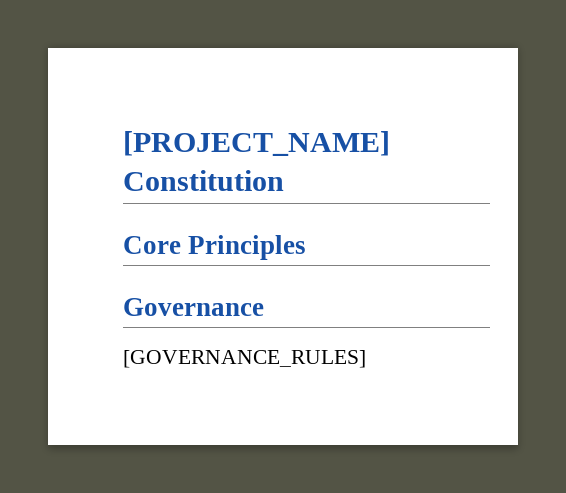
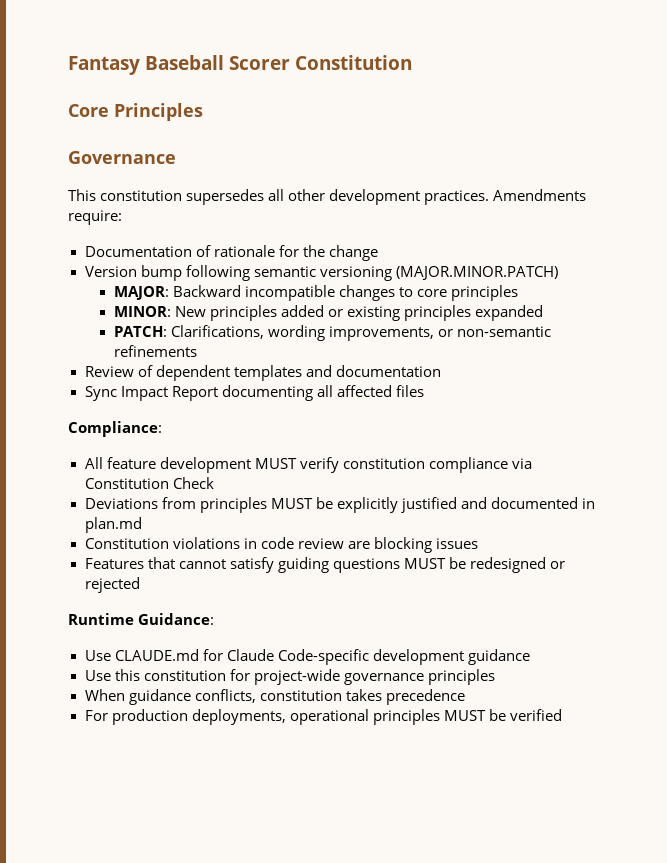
[123,131,390,156] [PROJECT_NAME] -> [68,55,291,75] Fantasy Baseball Scorer
[123,350,366,368] [GOVERNANCE_RULES] -> [68,189,587,205] [68,210,122,225] [84,245,378,261] [84,265,558,281] [113,285,519,301] [113,305,544,321] [113,325,552,341] [113,345,197,357] [84,365,441,381] [84,385,424,401] [68,421,162,437] [84,457,532,473] [84,477,214,489] [84,497,595,513] [84,517,142,533] [84,537,478,553] [84,557,565,573] [84,577,140,593] [68,613,215,625] [84,649,530,665] [84,669,495,685] [84,689,465,705] [84,709,562,725] This constitution supersedes all other development practices. Amendments require: // Documentation of rationale for the change // Version bump following semantic versioning (MAJOR.MINOR.PATCH) // MAJOR: Backward incompatible changes to core principles // MINOR: New principles added or existing principles expanded // PATCH: Clarifications, wording improvements, or non-semantic refinements // Review of dependent templates and documentation // Sync Impact Report documenting all affected files // Compliance: // All feature development MUST verify constitution compliance via Constitution Check // Deviations from principles MUST be explicitly justified and documented in plan.md // Constitution violations in code review are blocking issues // Features that cannot satisfy guiding questions MUST be redesigned or rejected // Runtime Guidance: // Use CLAUDE.md for Claude Code-specific development guidance // Use this constitution for project-wide governance principles // When guidance conflicts, constitution takes precedence // For production deployments, operational principles MUST be verified

